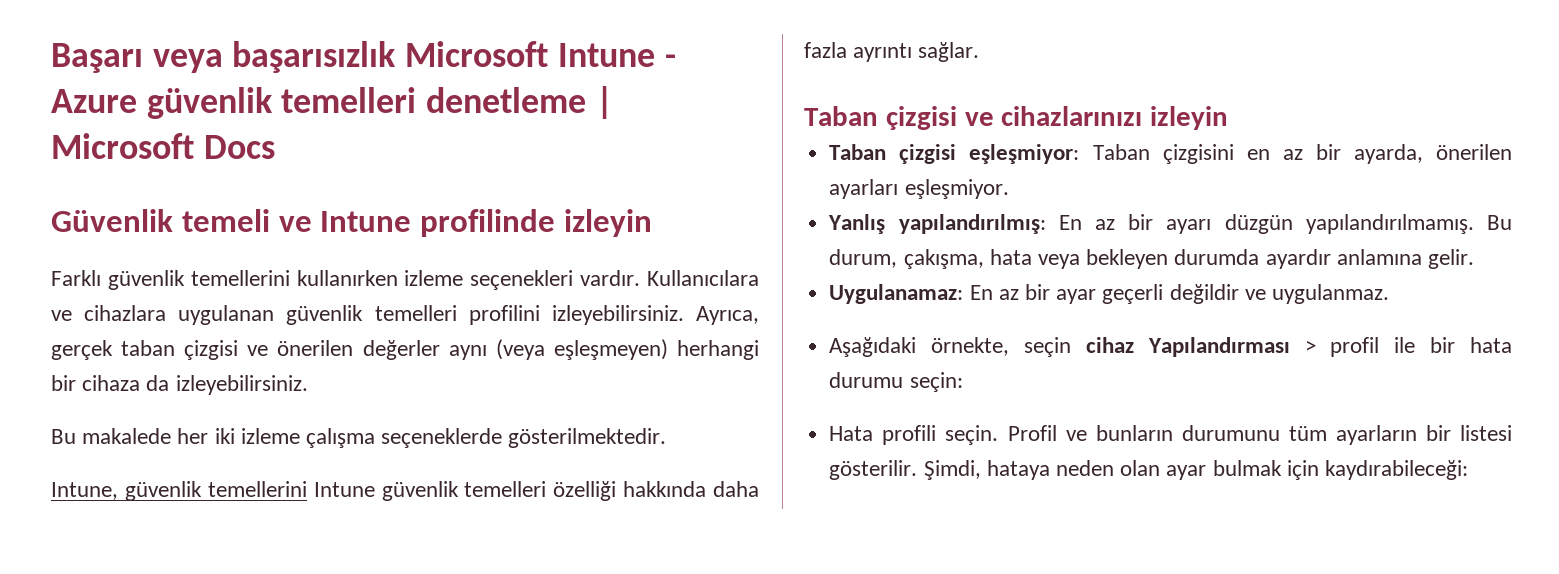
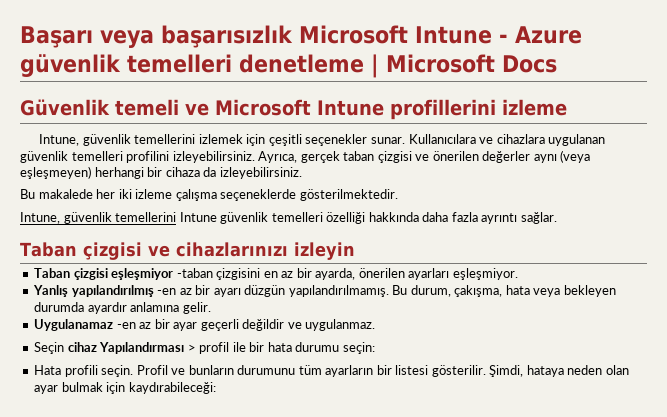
[320,209,652,237] [51,270,641,290] Intune profilinde izleyin // Farklı güvenlik temellerini kullanırken izleme seçenekleri vardır. -> [215,99,567,120] [39,134,406,146] Microsoft Intune profillerini izleme // Intune, güvenlik temellerini izlemek için çeşitli seçenekler sunar.
[969,144,1150,164] eşleşmiyor: Taban -> [111,268,213,280] eşleşmiyor -taban
[898,214,1082,234] yapılandırılmış: En -> [71,285,177,297] yapılandırılmış -en
[829,284,993,304] Uygulanamaz: En -> [34,319,136,331] Uygulanamaz -en
[829,337,1072,357] Aşağıdaki örnekte, seçin -> [34,342,65,354] Seçin

